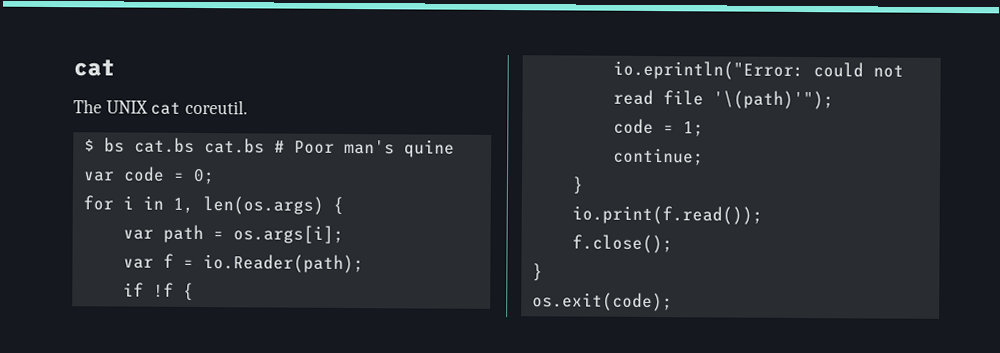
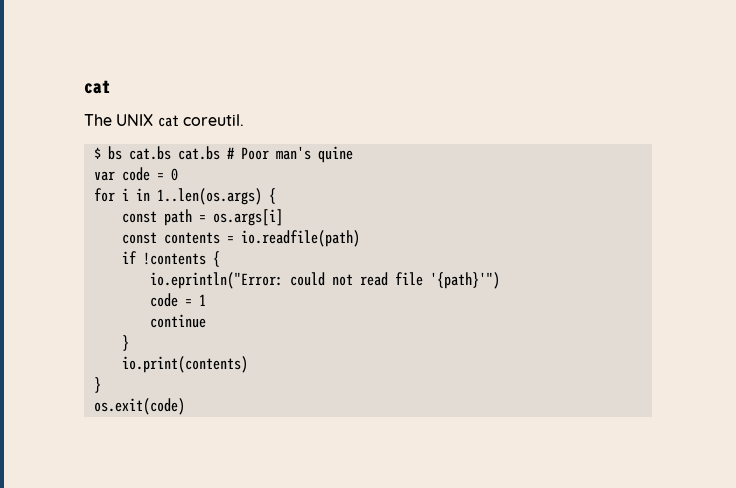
[192,168,215,185] 0; -> [170,168,178,181] 0
[172,196,344,215] [122,229,154,240] 1, len(os.args) { // var -> [156,188,276,205] [121,211,157,223] 1..len(os.args) { // const
[232,225,344,244] [122,253,364,274] os.args[i]; // var f = io.Reader(path); -> [212,209,283,226] [121,230,360,247] os.args[i] // const contents = io.readfile(path)
[152,282,174,298] !f -> [142,252,206,265] !contents
[712,90,834,110] [612,118,704,137] [612,147,704,166] [571,176,584,195] [571,205,763,225] [571,234,673,254] [531,263,543,282] [531,292,673,312] '\(path)'"); // code = 1; // continue; // } // io.print(f.read()); // f.close(); // } // os.exit(code); -> [429,272,500,289] [149,293,206,307] [149,314,206,328] [121,335,129,351] [121,356,248,373] [93,377,101,393] [93,398,185,415] '{path}'") // code = 1 // continue // } // io.print(contents) // } // os.exit(code)

